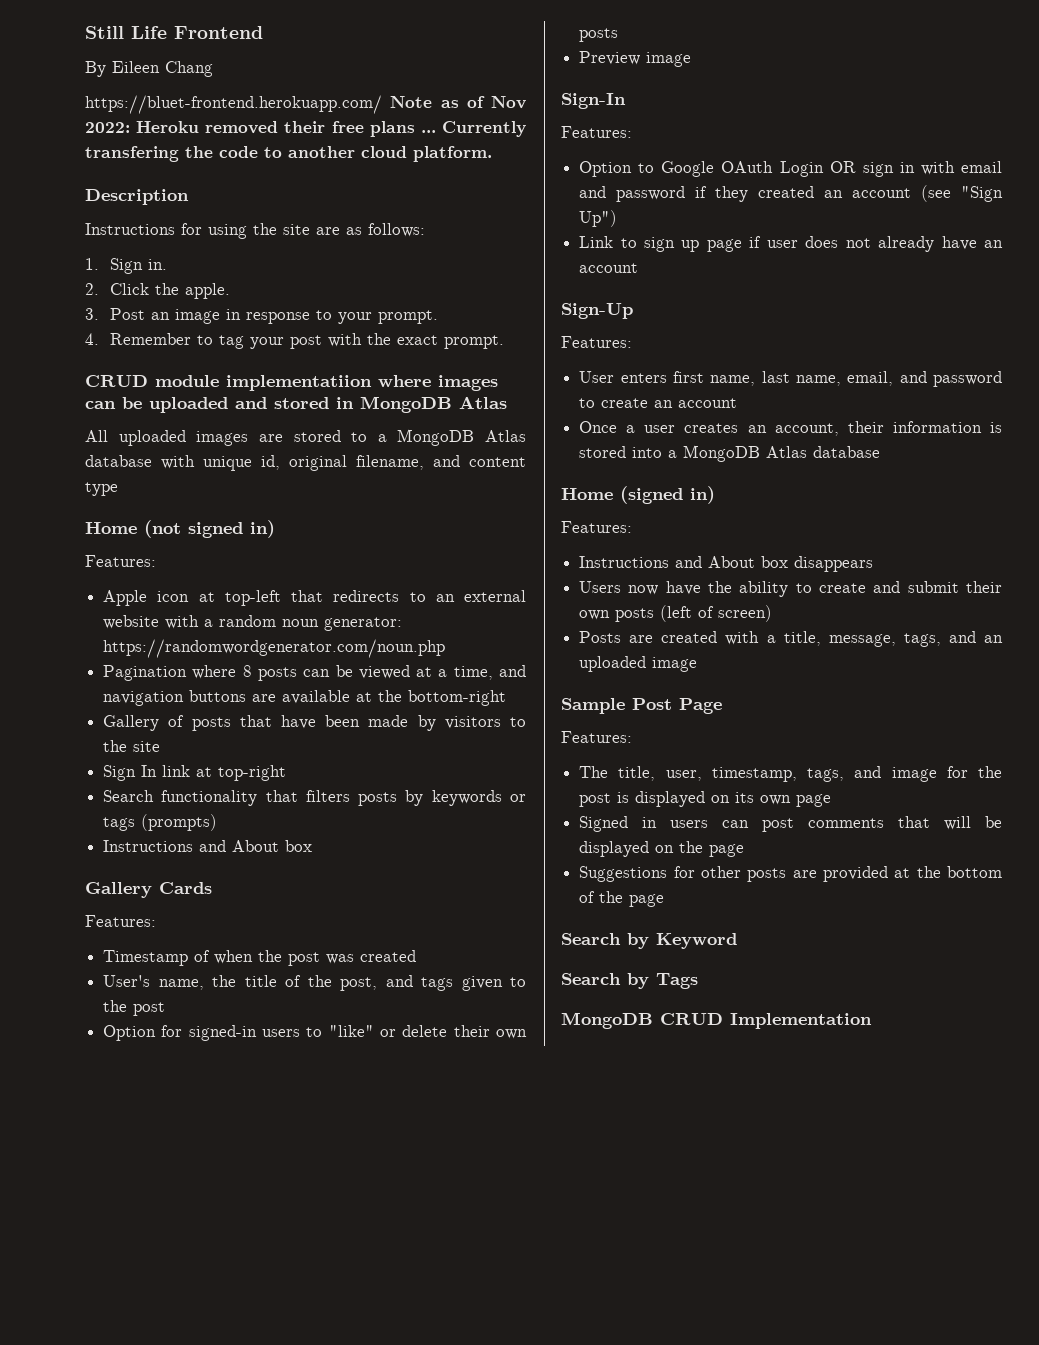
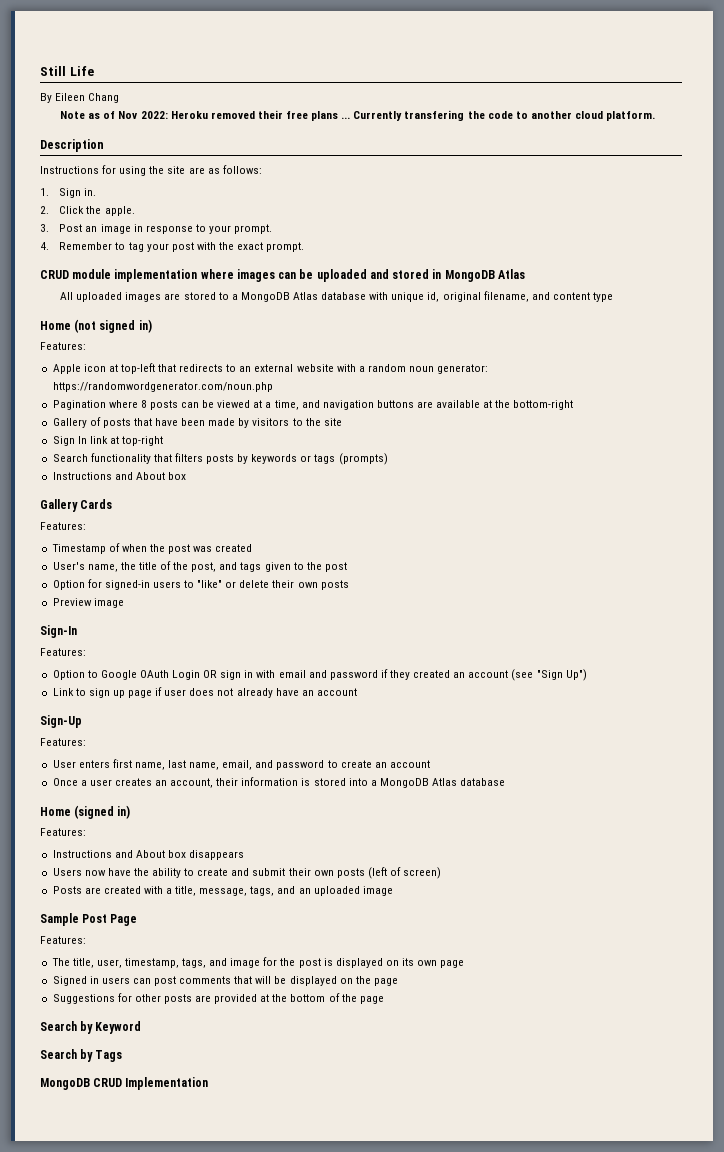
[174,26,263,39] Frontend -> (94, 71) none
[85,95,382,114] https://bluet-frontend.herokuapp.com/ -> (120, 98) none
[226,375,372,391] implementatiion -> [114,269,198,282] implementation

